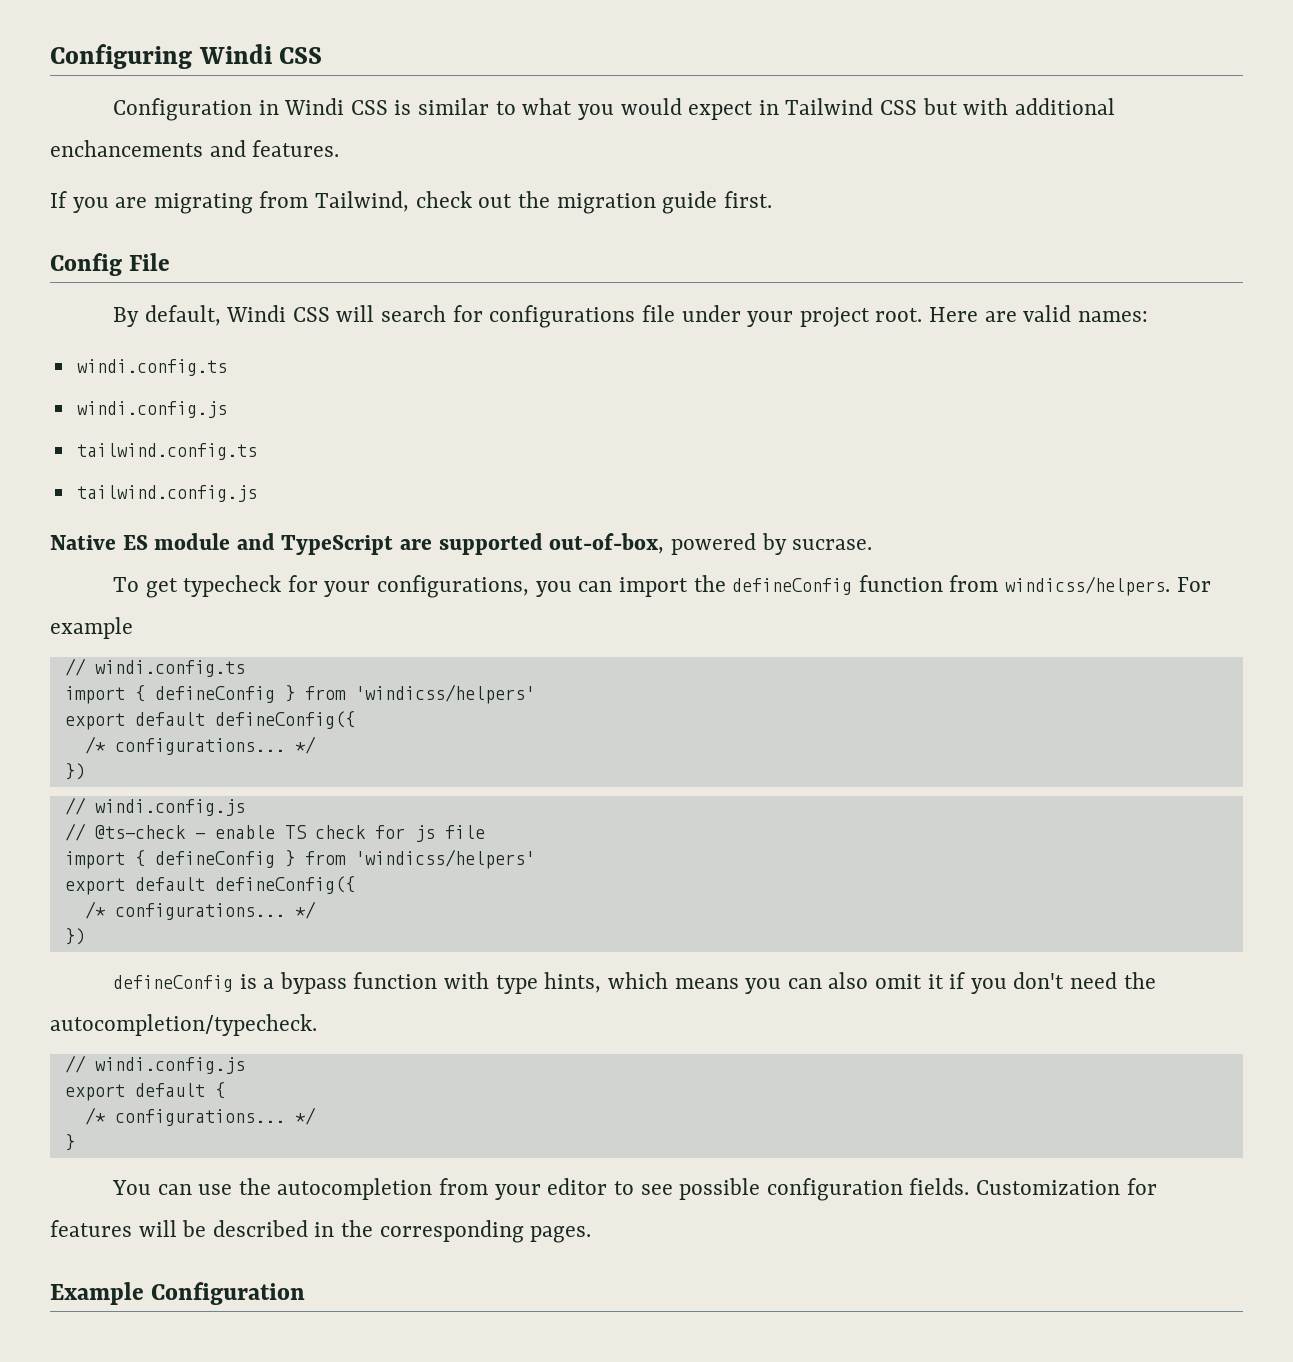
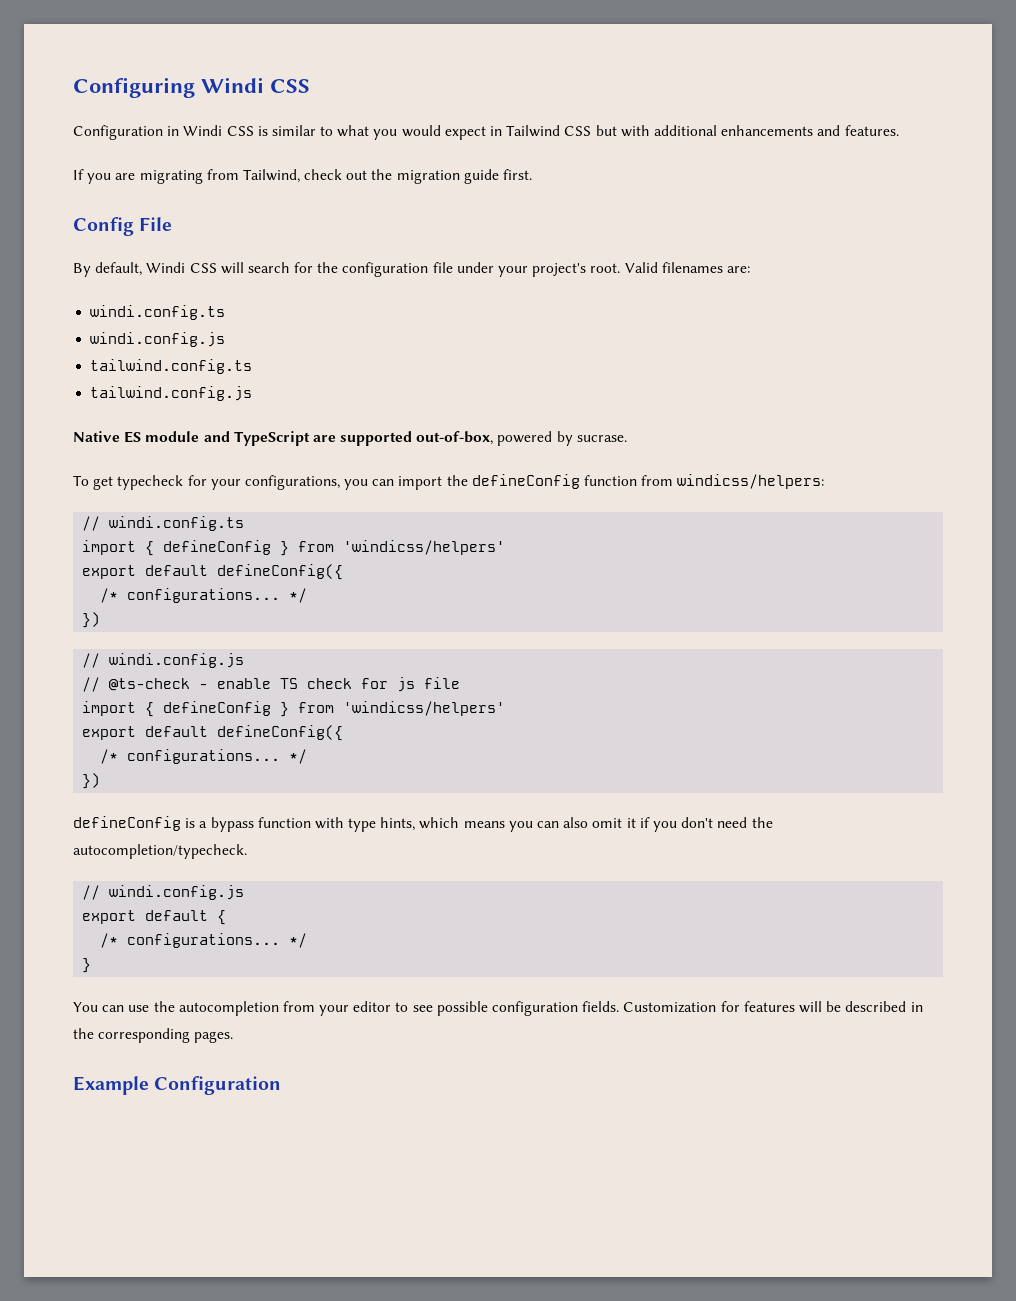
[50,140,203,157] enchancements -> [721,125,814,136] enhancements
[489,305,636,328] configurations -> [317,262,429,277] the configuration
[799,305,1148,327] project root. Here are valid names: -> [532,262,750,277] project's root. Valid filenames are:
[1005,576,1211,596] [50,617,133,639] windicss/helpers. For example -> [677,474,825,489] windicss/helpers:

